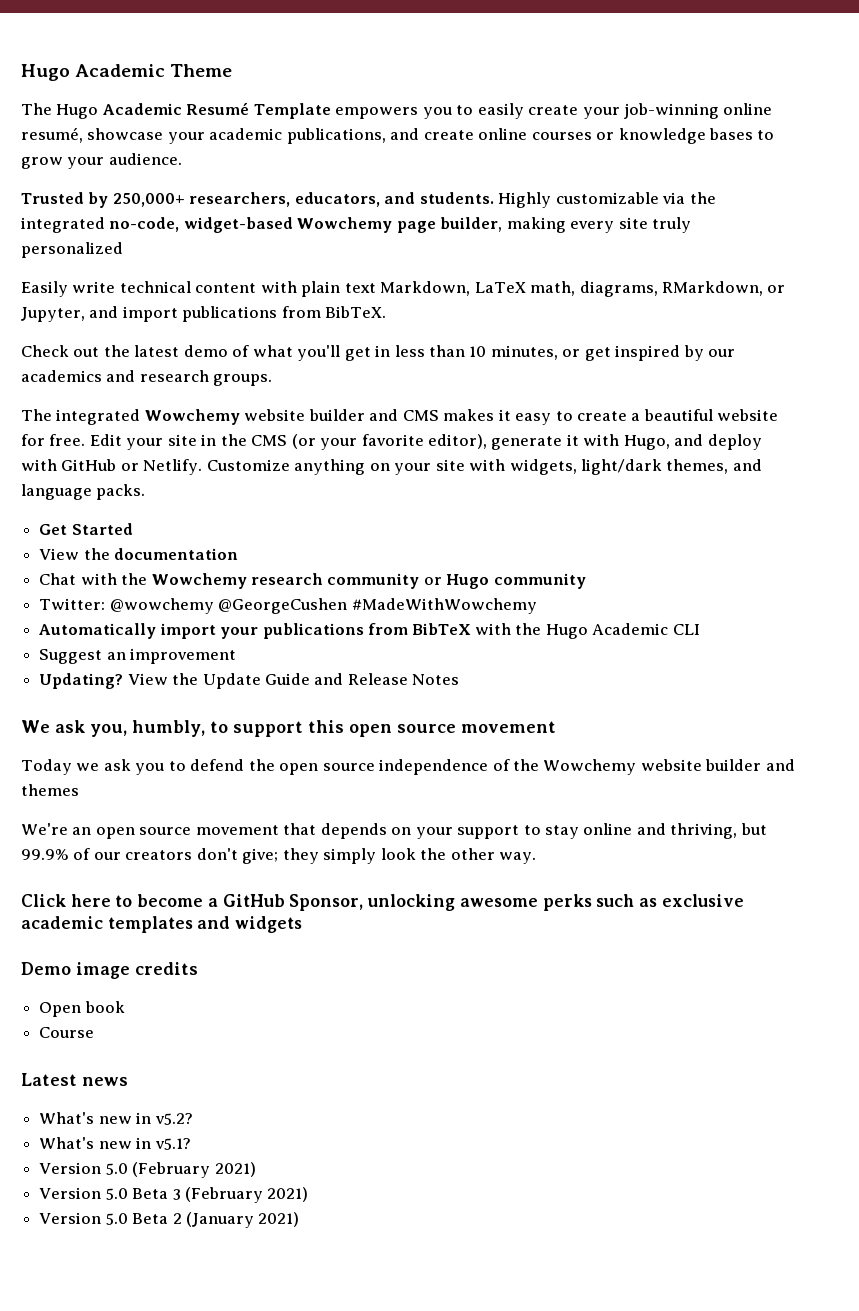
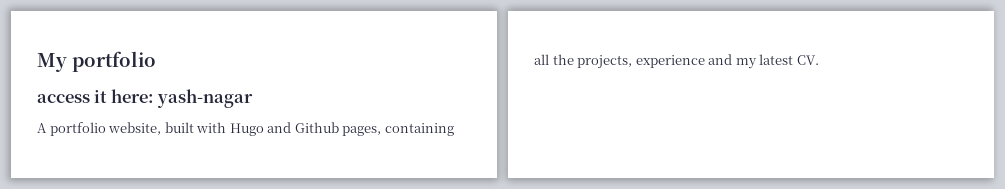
[21,64,233,81] [21,102,773,119] [21,127,775,144] [21,153,182,169] [21,192,716,208] [21,217,692,233] [21,242,123,258] [21,281,786,297] [21,306,387,322] [21,345,736,361] [21,370,273,386] [21,409,779,425] [21,434,762,450] [21,459,762,475] [21,484,146,500] [39,523,133,535] [39,548,239,560] [39,573,586,589] [39,598,537,614] [39,623,700,639] [39,648,237,664] [39,673,460,689] [21,720,556,737] [21,759,795,775] [21,784,79,796] [21,823,767,839] [21,848,537,864] [21,894,744,911] [21,916,303,933] [21,962,198,979] [39,1001,125,1017] [39,1027,95,1038] [21,1073,128,1086] [39,1112,193,1125] [39,1137,191,1150] [39,1162,256,1178] [39,1187,309,1203] [39,1212,300,1228] Hugo Academic Theme // The Hugo Academic Resumé Template empowers you to easily create your job-winning online resumé, showcase your academic publications, and create online courses or knowledge bases to grow your audience. // Trusted by 250,000+ researchers, educators, and students. Highly customizable via the integrated no-code, widget-based Wowchemy page builder, making every site truly personalized // Easily write technical content with plain text Markdown, LaTeX math, diagrams, RMarkdown, or Jupyter, and import publications from BibTeX. // Check out the latest demo of what you'll get in less than 10 minutes, or get inspired by our academics and research groups. // The integrated Wowchemy website builder and CMS makes it easy to create a beautiful website for free. Edit your site in the CMS (or your favorite editor), generate it with Hugo, and deploy with GitHub or Netlify. Customize anything on your site with widgets, light/dark themes, and language packs. // Get Started // View the documentation // Chat with the Wowchemy research community or Hugo community // Twitter: @wowchemy @GeorgeCushen #MadeWithWowchemy // Automatically import your publications from BibTeX with the Hugo Academic CLI // Suggest an improvement // Updating? View the Update Guide and Release Notes // We ask you, humbly, to support this open source movement // Today we ask you to defend the open source independence of the Wowchemy website builder and themes // We're an open source movement that depends on your support to stay online and thriving, but 99.9% of our creators don't give; they simply look the other way. // Click here to become a GitHub Sponsor, unlocking awesome perks such as exclusive academic templates and widgets // Demo image credits // Open book // Course // Latest news // What's new in v5.2? // What's new in v5.1? // Version 5.0 (February 2021) // Version 5.0 Beta 3 (February 2021) // Version 5.0 Beta 2 (January 2021) -> [37,51,156,72] [37,89,254,108] [37,122,454,136] [534,54,819,69] My portfolio // access it here: yash-nagar // A portfolio website, built with Hugo and Github pages, containing all the projects, experience and my latest CV.

